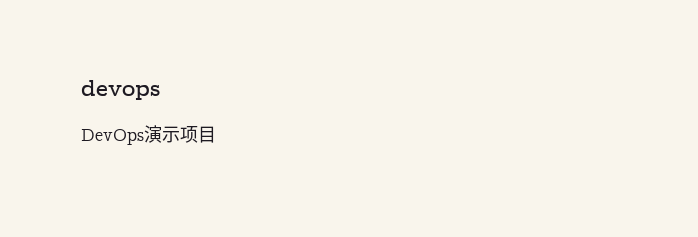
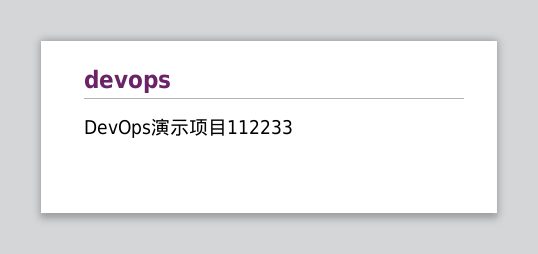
(216, 134) none -> [227,119,293,135] 112233

